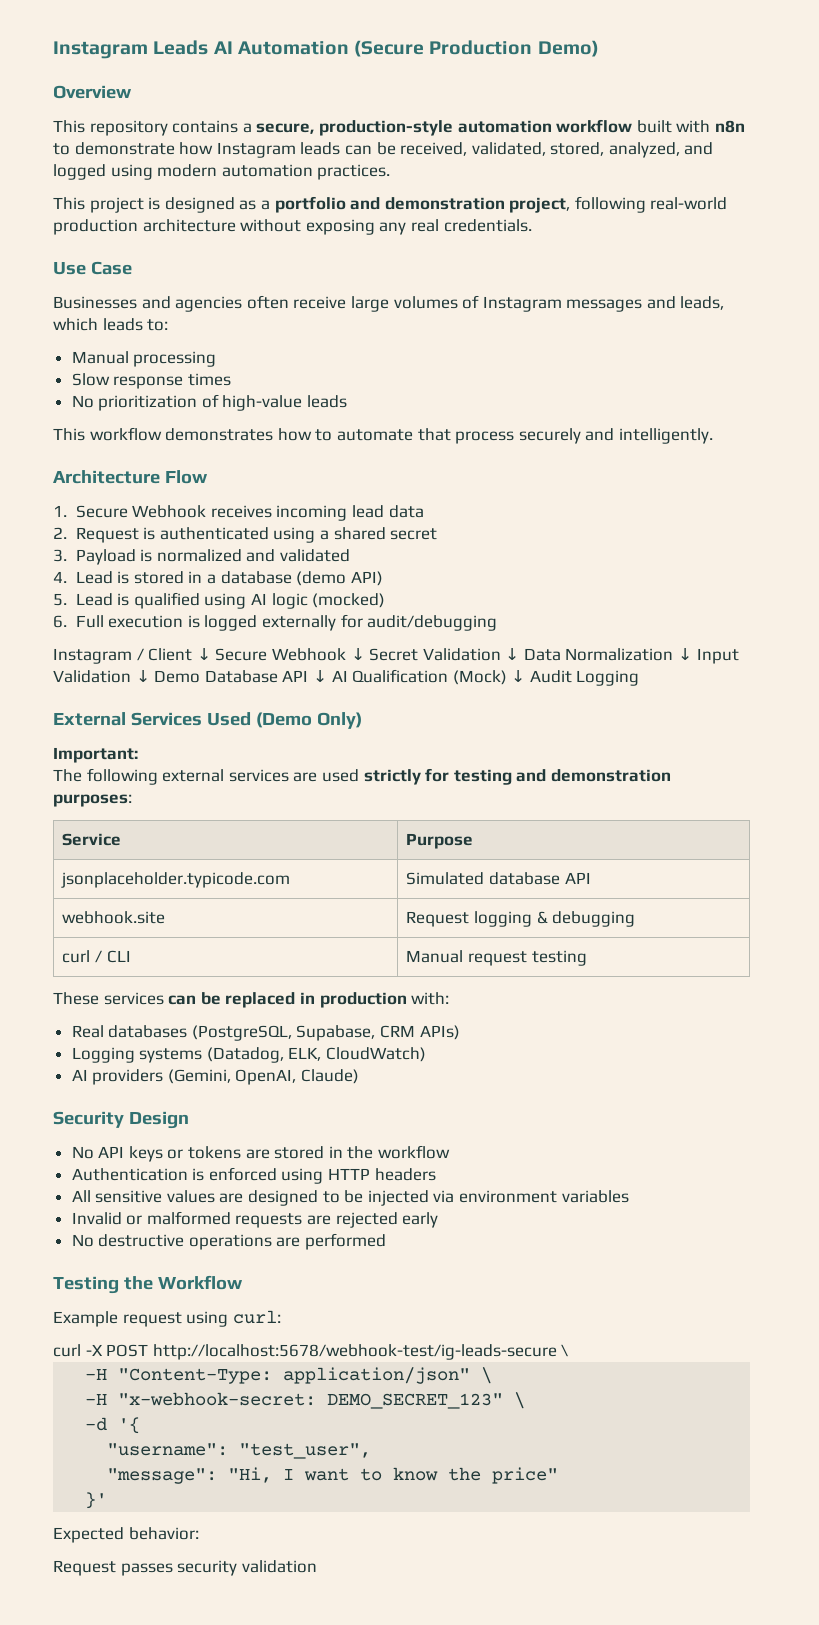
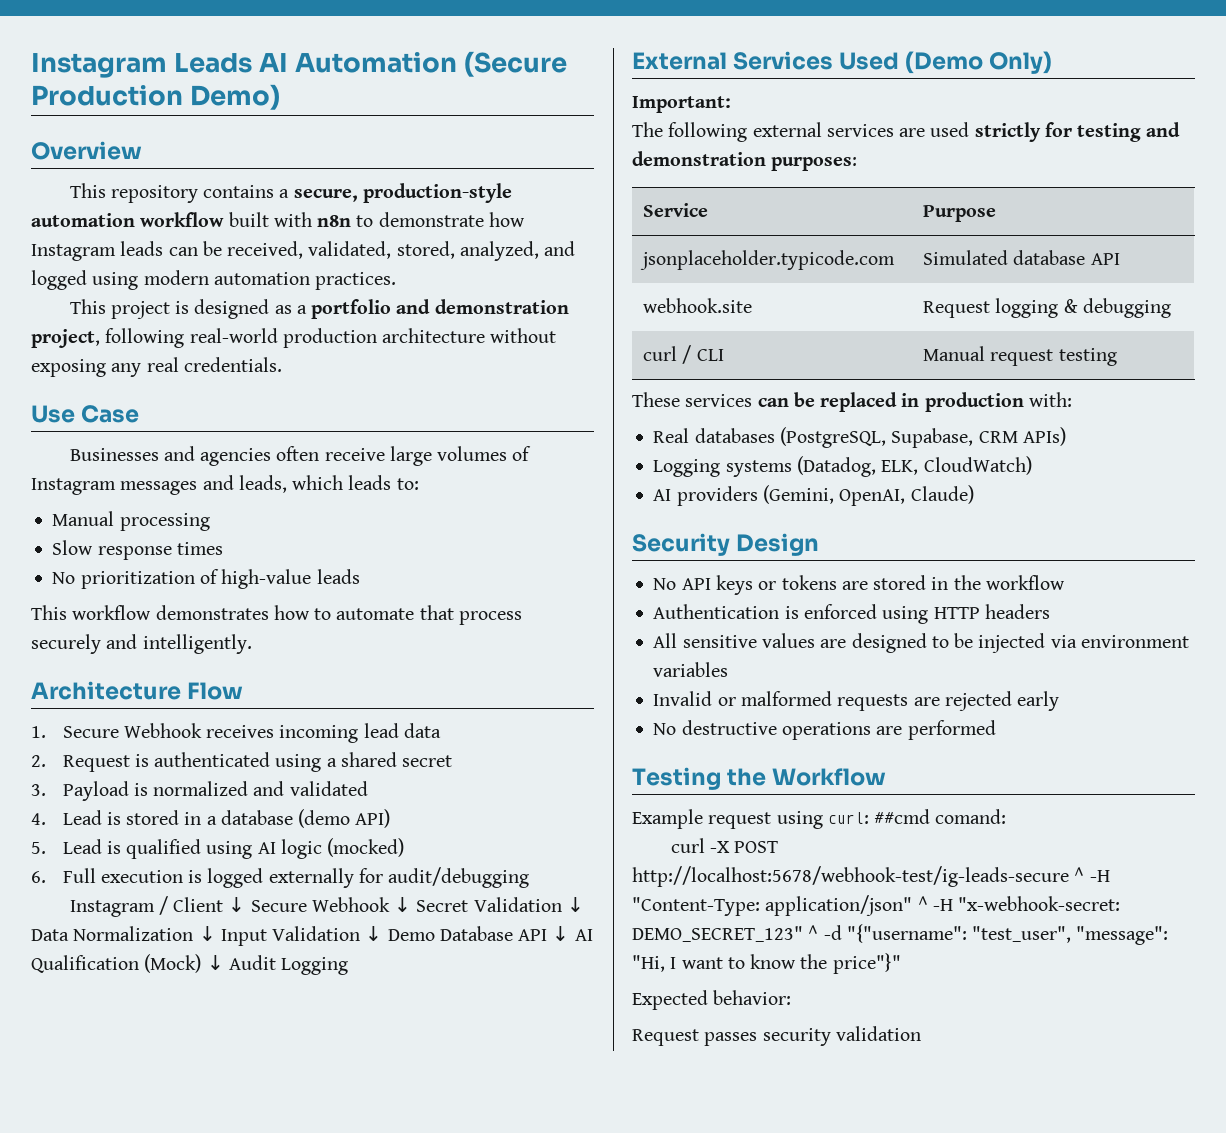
(281, 1317) none -> [874,809,1007,824] ##cmd comand:
[561,1344,569,1357] \ // -> [1074,867,1085,882] ^
[481,1367,493,1384] \ // -> [917,896,928,911] ^
[514,1392,526,1409] [85,1417,141,1434] [107,1443,229,1456] \ // -d '{ // "username": -> [808,924,967,943] ^ -d "{"username":
(372, 1451) // -> (1072, 934) none
[492,1467,559,1484] [85,1492,108,1509] price" // }' -> [832,953,901,974] price"}"

